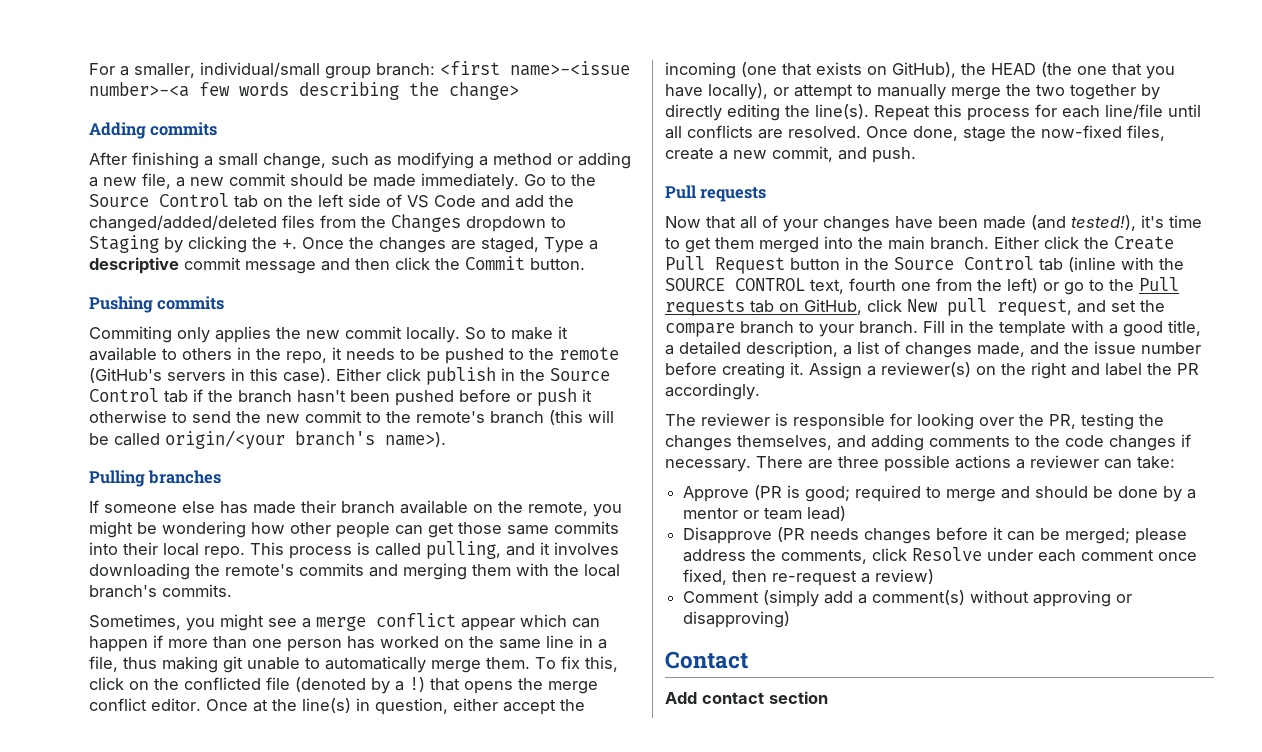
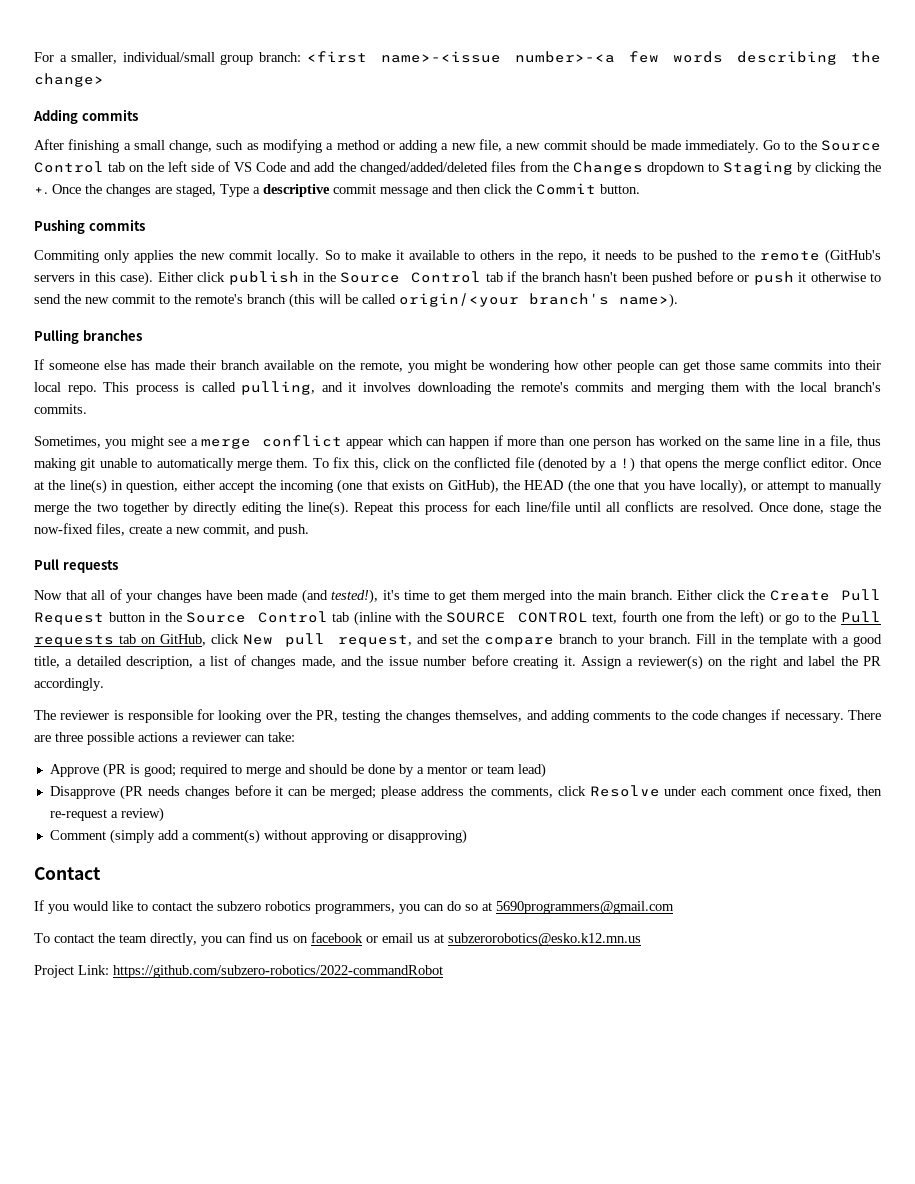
[665,691,828,704] Add contact section -> [34,900,674,914] [34,932,641,946] [34,965,443,978] If you would like to contact the subzero robotics programmers, you can do so at 5690programmers@gmail.com // To contact the team directly, you can find us on facebook or email us at subzerorobotics@esko.k12.mn.us // Project Link: https://github.com/subzero-robotics/2022-commandRobot

